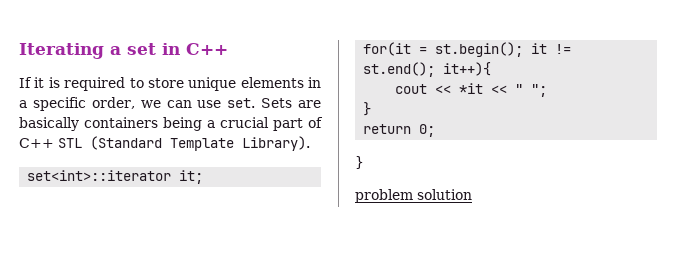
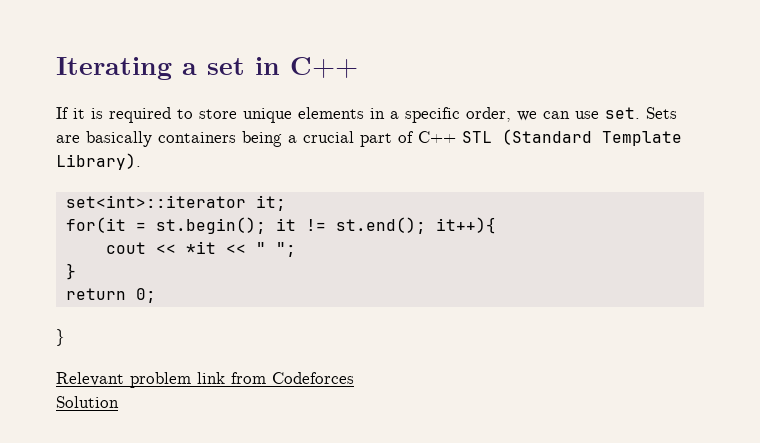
[355,189,472,203] problem solution -> [56,372,354,388] [56,396,119,408] Relevant problem link from Codeforces // Solution

